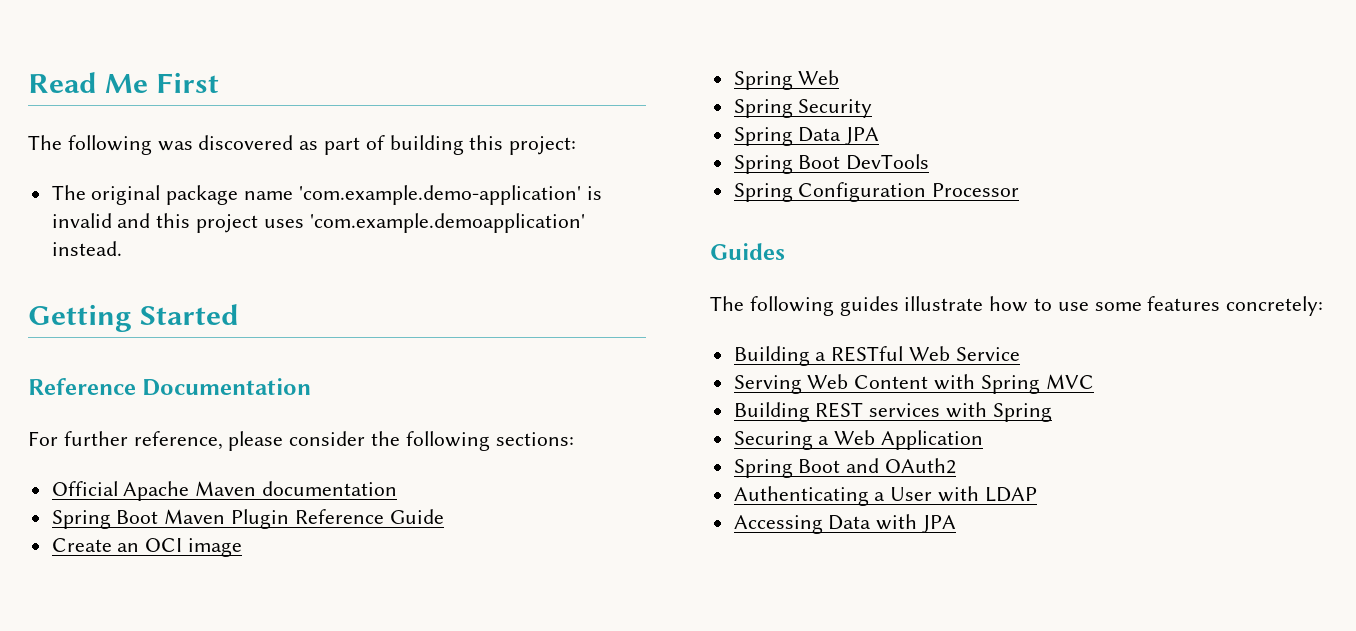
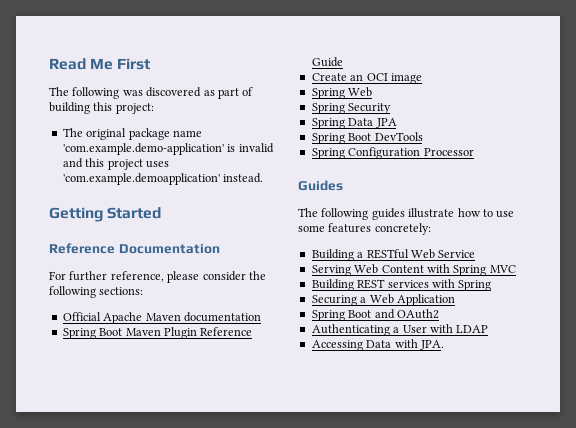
[922,515,957,533] JPA -> [419,340,444,350] JPA.

